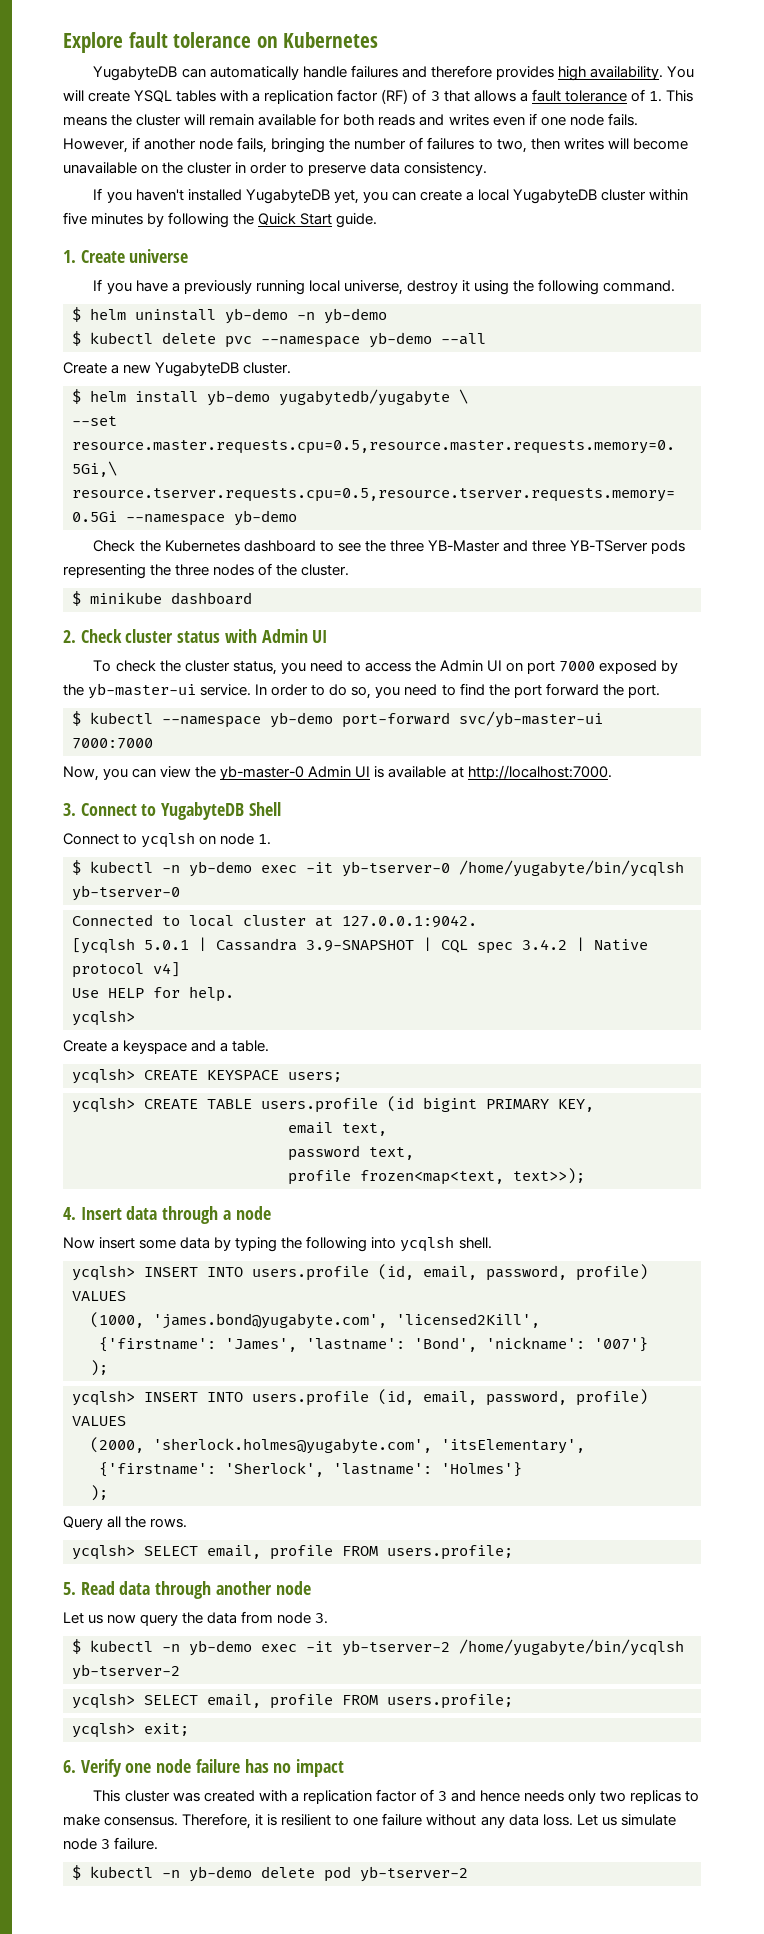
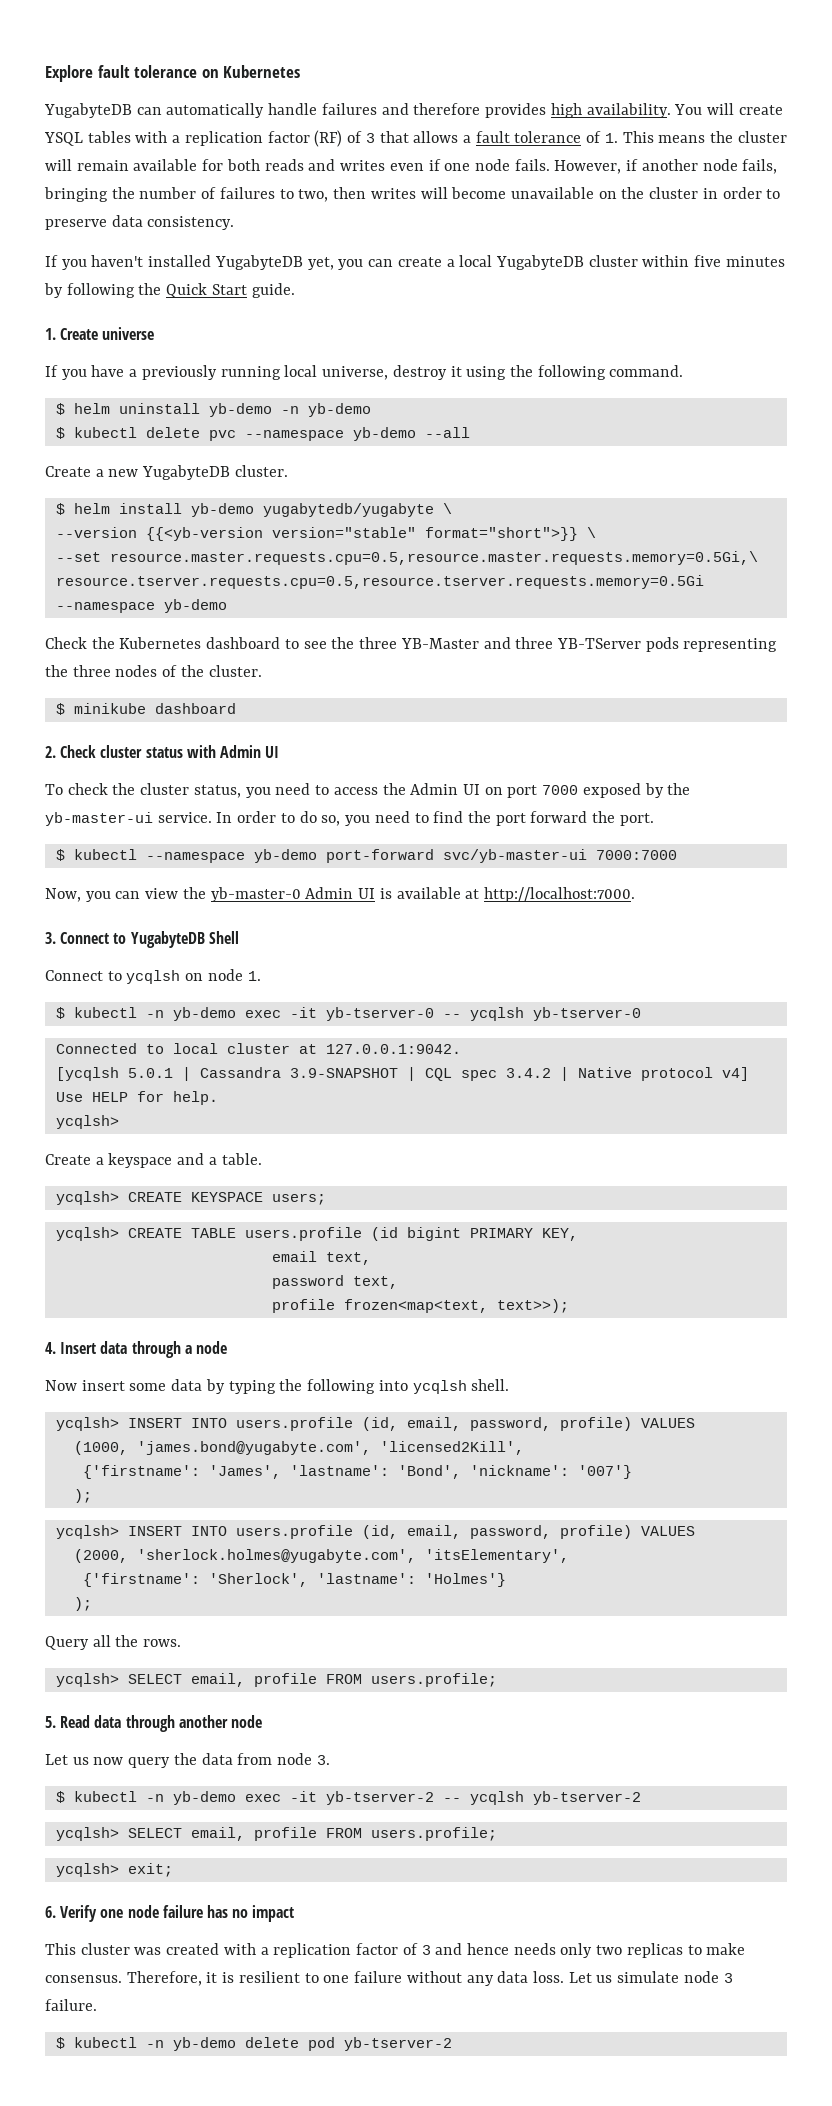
(468, 396) none -> [55,527,596,541] // --version {{<yb-version version="stable" format="short">}} \
[459,860,684,877] /home/yugabyte/bin/ycqlsh -> [442,1007,524,1021] -- ycqlsh
[459,1639,684,1656] /home/yugabyte/bin/ycqlsh -> [442,1791,524,1805] -- ycqlsh

